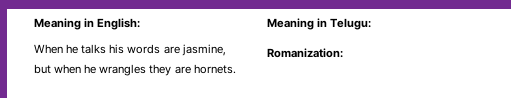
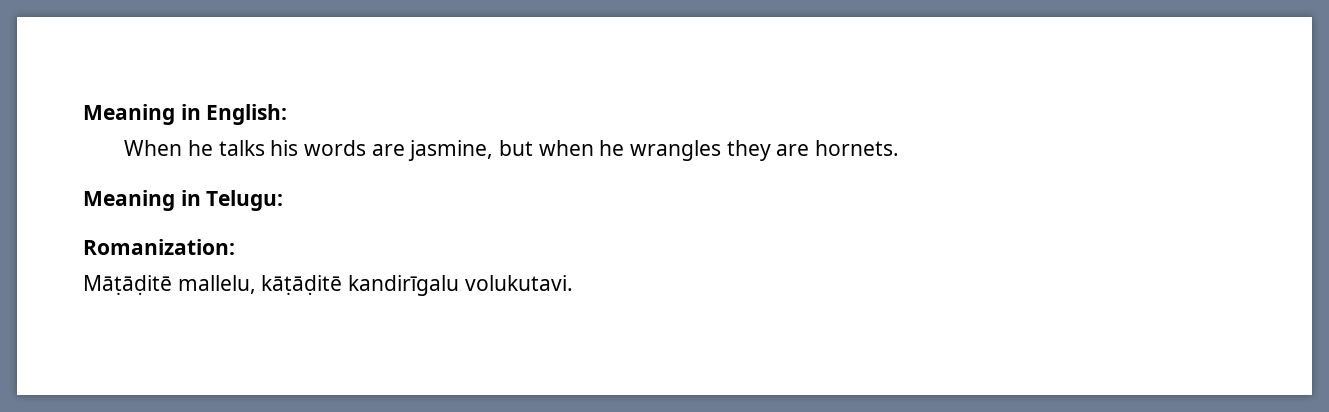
(343, 53) none -> [83,275,573,296] // Māṭāḍitē mallelu, kāṭāḍitē kandirīgalu volukutavi.

